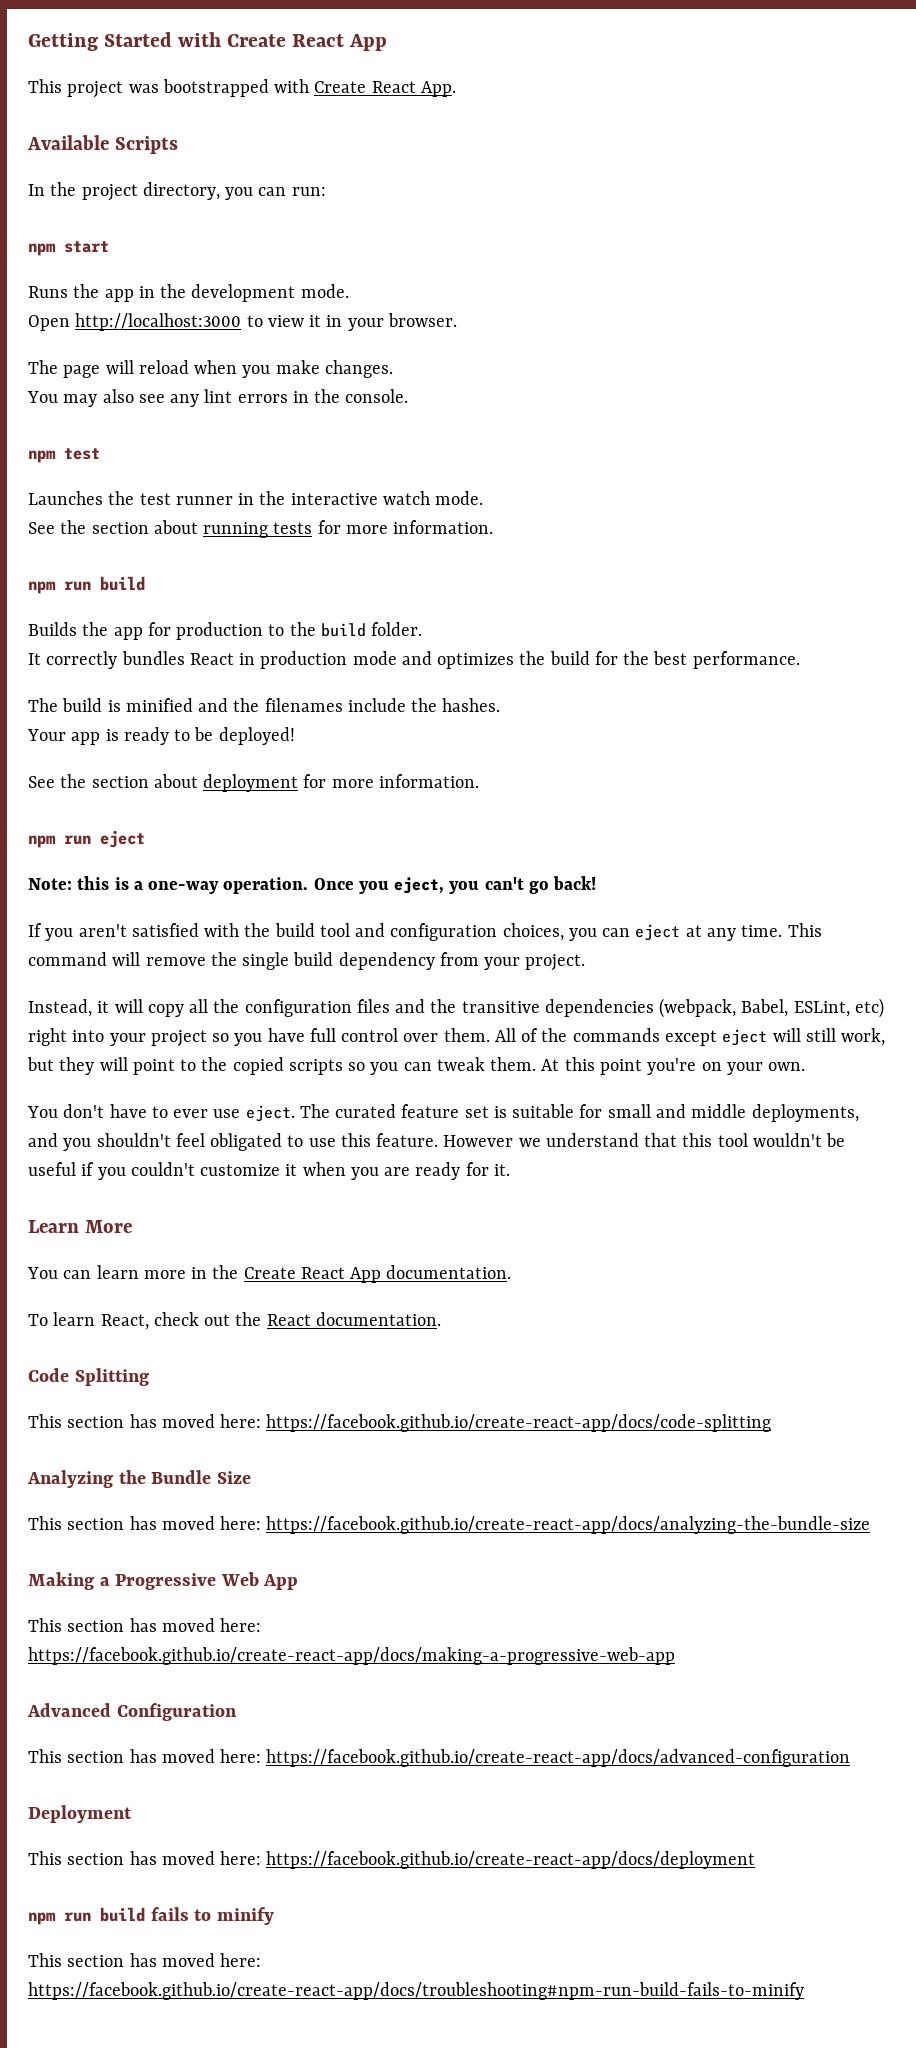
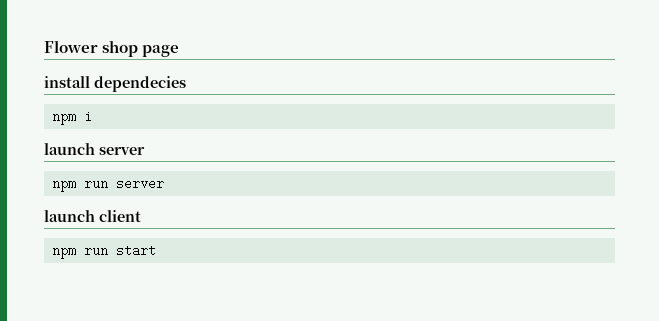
[28,32,388,51] [28,79,456,98] [27,135,178,154] [28,182,326,201] [28,241,109,256] [28,284,349,302] [28,313,457,331] [28,360,393,378] [27,389,409,407] [28,448,100,463] [28,491,484,505] [28,520,494,538] [28,576,145,594] [28,622,423,640] [28,651,800,669] [28,698,501,712] [27,727,295,745] [28,774,479,792] [28,830,145,848] [28,876,597,894] [28,923,822,941] [28,952,586,971] [28,998,884,1018] [28,1028,886,1047] [27,1057,806,1075] [27,1104,859,1122] [28,1133,846,1151] [28,1162,510,1180] [28,1220,132,1233] [27,1265,512,1283] [28,1312,441,1330] [28,1368,149,1386] [28,1414,772,1432] [27,1470,251,1488] [28,1516,871,1534] [28,1572,299,1590] [28,1618,262,1632] [28,1647,675,1665] [27,1703,237,1721] [28,1749,851,1767] [28,1805,132,1823] [28,1851,756,1869] [28,1907,274,1925] [28,1953,262,1967] [28,1982,804,2000] Getting Started with Create React App // This project was bootstrapped with Create React App. // Available Scripts // In the project directory, you can run: // npm start // Runs the app in the development mode. // Open http://localhost:3000 to view it in your browser. // The page will reload when you make changes. // You may also see any lint errors in the console. // npm test // Launches the test runner in the interactive watch mode. // See the section about running tests for more information. // npm run build // Builds the app for production to the build folder. // It correctly bundles React in production mode and optimizes the build for the best performance. // The build is minified and the filenames include the hashes. // Your app is ready to be deployed! // See the section about deployment for more information. // npm run eject // Note: this is a one-way operation. Once you eject, you can't go back! // If you aren't satisfied with the build tool and configuration choices, you can eject at any time. This command will remove the single build dependency from your project. // Instead, it will copy all the configuration files and the transitive dependencies (webpack, Babel, ESLint, etc) right into your project so you have full control over them. All of the commands except eject will still work, but they will point to the copied scripts so you can tweak them. At this point you're on your own. // You don't have to ever use eject. The curated feature set is suitable for small and middle deployments, and you shouldn't feel obligated to use this feature. However we understand that this tool wouldn't be useful if you couldn't customize it when you are ready for it. // Learn More // You can learn more in the Create React App documentation. // To learn React, check out the React documentation. // Code Splitting // This section has moved here: https://facebook.github.io/create-react-app/docs/code-splitting // Analyzing the Bundle Size // This section has moved here: https://facebook.github.io/create-react-app/docs/analyzing-the-bundle-size // Making a Progressive Web App // This section has moved here: https://facebook.github.io/create-react-app/docs/making-a-progressive-web-app // Advanced Configuration // This section has moved here: https://facebook.github.io/create-react-app/docs/advanced-configuration // Deployment // This section has moved here: https://facebook.github.io/create-react-app/docs/deployment // npm run build fails to minify // This section has moved here: https://facebook.github.io/create-react-app/docs/troubleshooting#npm-run-build-fails-to-minify -> [44,40,180,57] [44,76,186,92] [51,112,92,125] [44,143,145,155] [51,177,164,192] [44,210,141,222] [51,244,156,259] Flower shop page // install dependecies // npm i // launch server // npm run server // launch client // npm run start

